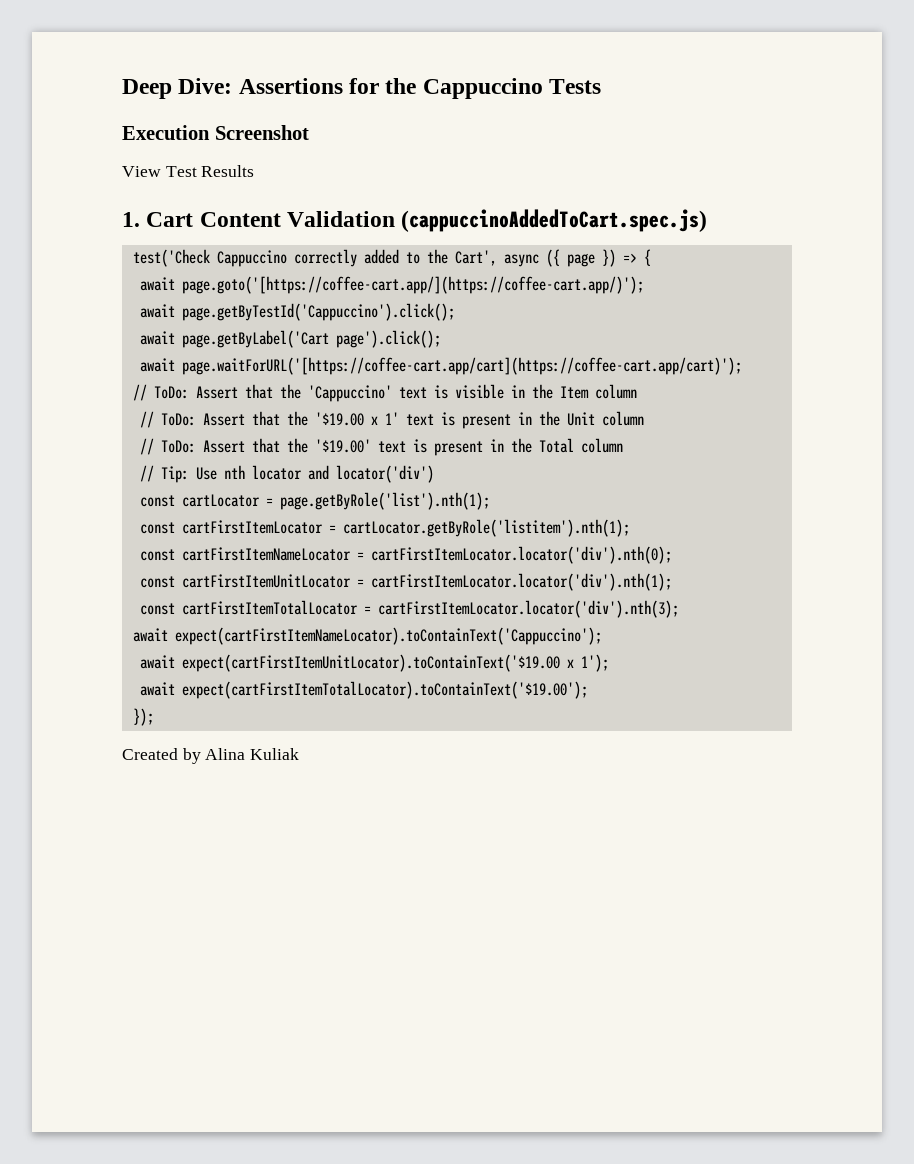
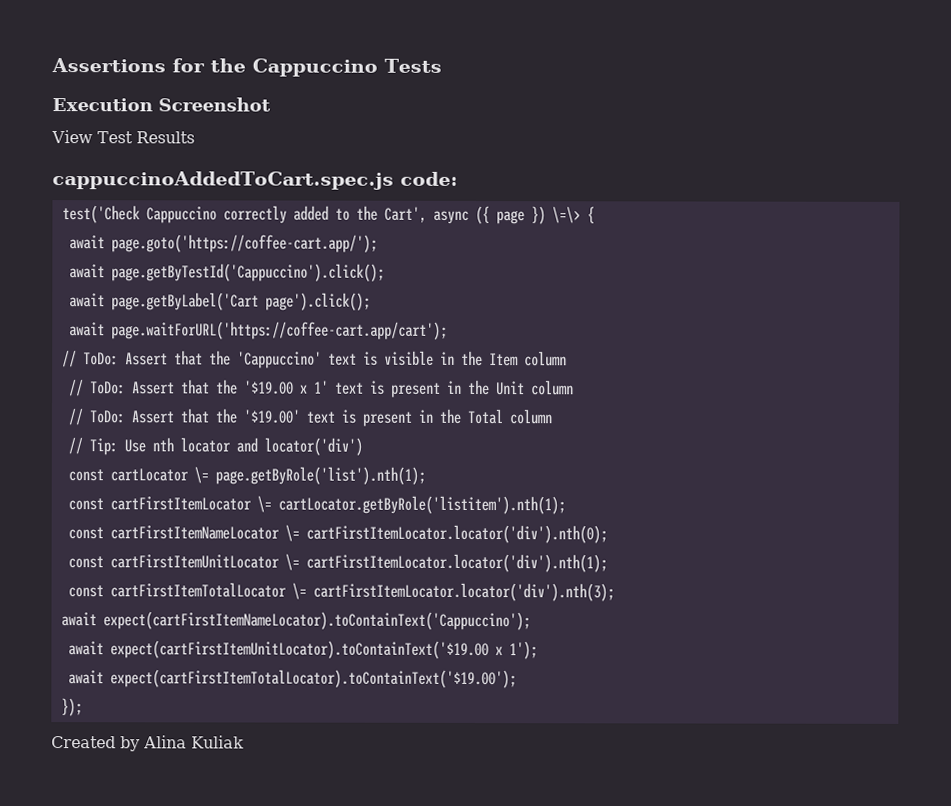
[122,78,233,99] Deep Dive: -> (51, 65) none
[122,209,708,232] 1. Cart Content Validation (cappuccinoAddedToCart.spec.js) -> [52,171,458,190] cappuccinoAddedToCart.spec.js code:
[622,253,637,263] => -> [551,206,581,224] \=\>
[181,276,644,294] page.goto('[https://coffee-cart.app/](https://coffee-cart.app/)'); -> [110,234,378,253] page.goto('https://coffee-cart.app/');
[181,357,742,375] page.waitForURL('[https://coffee-cart.app/cart](https://coffee-cart.app/cart)'); -> [110,321,448,340] page.waitForURL('https://coffee-cart.app/cart');
[265,498,273,506] = -> [193,466,209,484] \=
[328,525,336,533] = -> [256,495,272,513] \=
[356,552,364,560] = -> [284,524,300,542] \=
[356,579,364,587] = -> [284,553,300,571] \=
[363,606,371,614] = -> [291,582,307,600] \=

